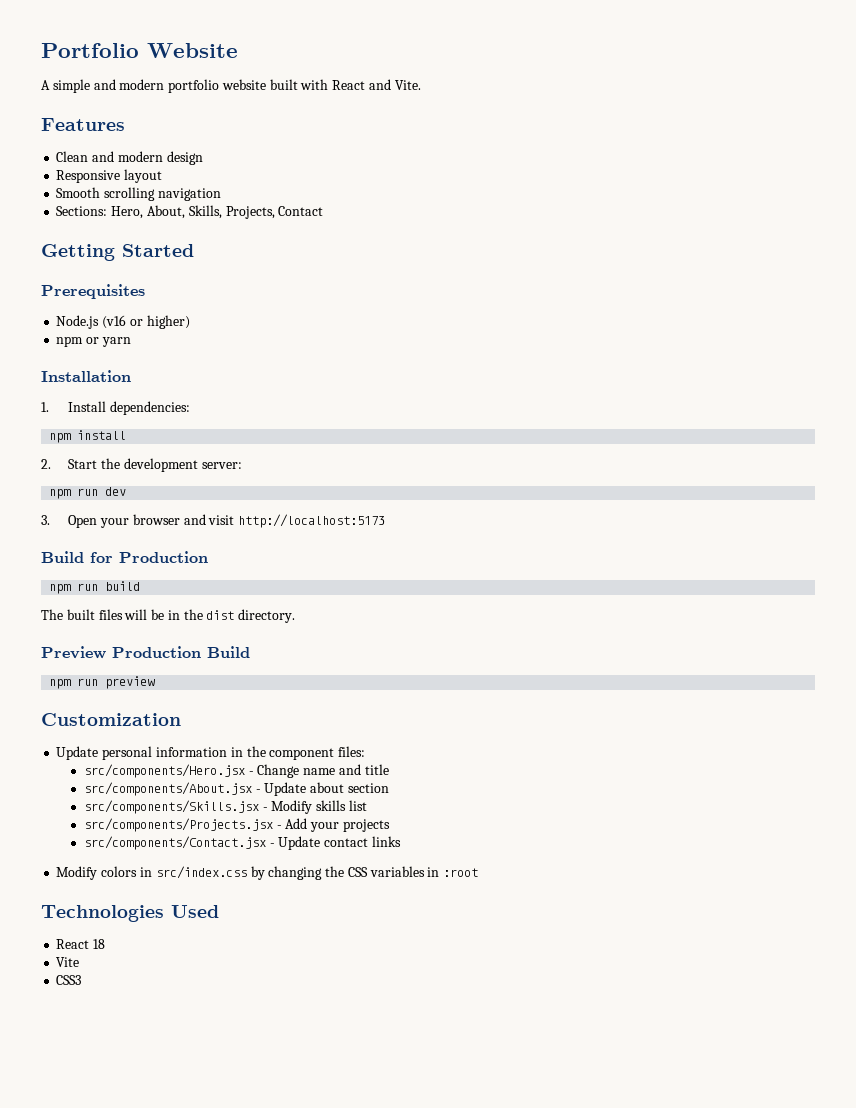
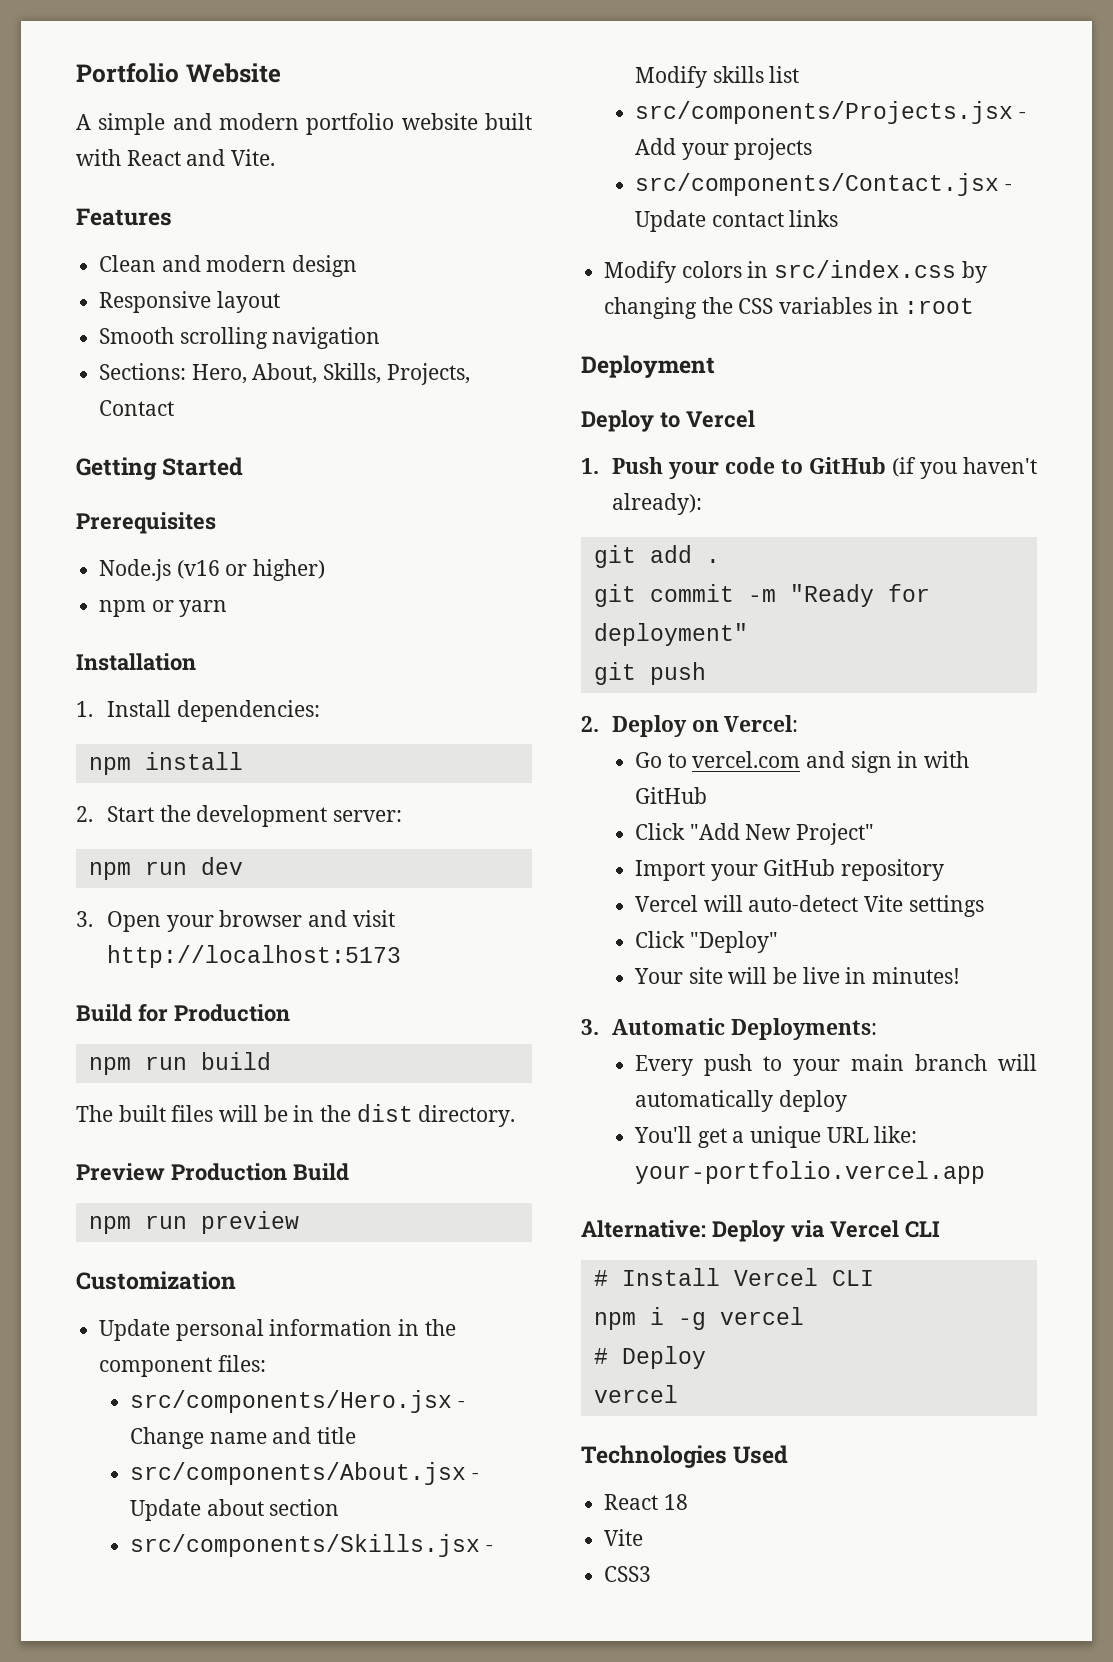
(479, 872) none -> [581,355,715,378] [581,410,755,432] [581,457,1037,479] [612,493,703,515] [593,545,720,568] [593,584,930,607] [593,623,748,646] [593,662,706,685] [581,715,799,737] [635,751,970,773] [635,787,708,804] [635,823,875,845] [635,859,945,881] [635,895,984,917] [635,931,778,953] [634,967,961,984] [581,1018,877,1040] [635,1054,1037,1076] [635,1090,847,1112] [634,1126,918,1148] [635,1161,986,1184] [581,1220,940,1242] [593,1268,874,1286] [593,1307,804,1330] [593,1346,706,1369] [593,1385,678,1403] // Deployment // Deploy to Vercel // 1. Push your code to GitHub (if you haven't already): // git add . // git commit -m "Ready for deployment" // git push // 2. Deploy on Vercel: // Go to vercel.com and sign in with GitHub // Click "Add New Project" // Import your GitHub repository // Vercel will auto-detect Vite settings // Click "Deploy" // Your site will be live in minutes! // 3. Automatic Deployments: // Every push to your main branch will automatically deploy // You'll get a unique URL like: your-portfolio.vercel.app // Alternative: Deploy via Vercel CLI // # Install Vercel CLI // npm i -g vercel // # Deploy // vercel

